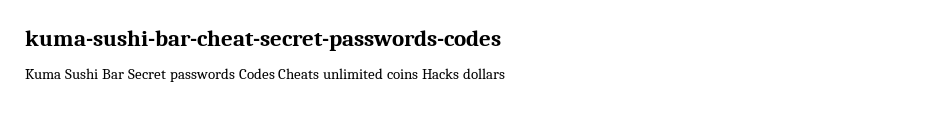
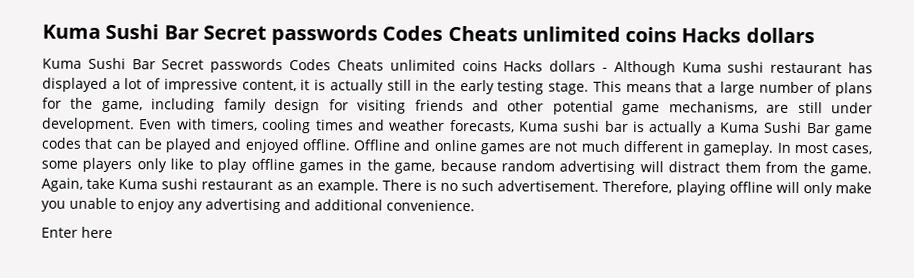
[25,30,501,51] kuma-sushi-bar-cheat-secret-passwords-codes -> [42,23,815,46] Kuma Sushi Bar Secret passwords Codes Cheats unlimited coins Hacks dollars
(506, 73) none -> [601,60,873,76] [42,77,874,97] [42,97,873,116] [42,117,874,137] [41,137,872,156] [41,157,873,177] [41,177,872,197] [41,197,475,213] [41,226,113,239] - Although Kuma sushi restaurant has displayed a lot of impressive content, it is actually still in the early testing stage. This means that a large number of plans for the game, including family design for visiting friends and other potential game mechanisms, are still under development. Even with timers, cooling times and weather forecasts, Kuma sushi bar is actually a Kuma Sushi Bar game codes that can be played and enjoyed offline. Offline and online games are not much different in gameplay. In most cases, some players only like to play offline games in the game, because random advertising will distract them from the game. Again, take Kuma sushi restaurant as an example. There is no such advertisement. Therefore, playing offline will only make you unable to enjoy any advertising and additional convenience. // Enter here

